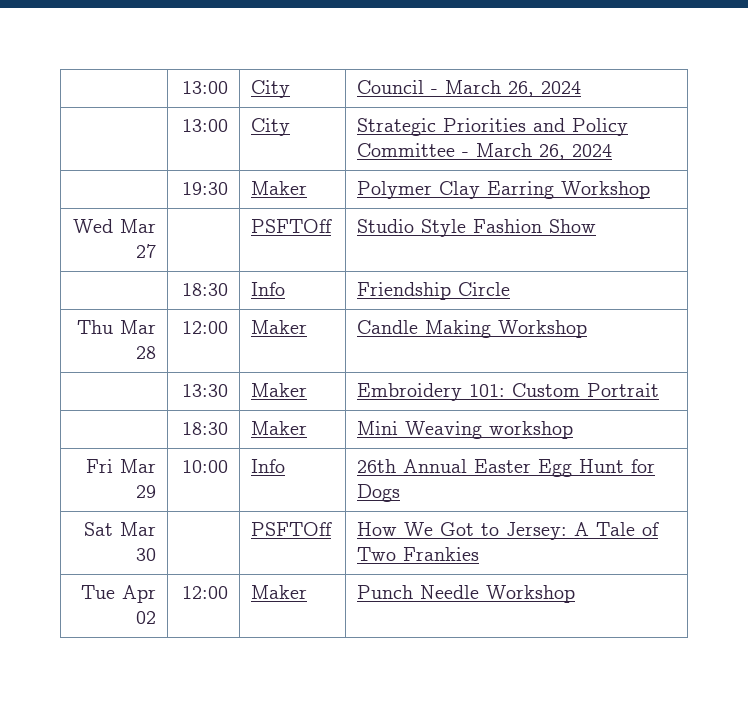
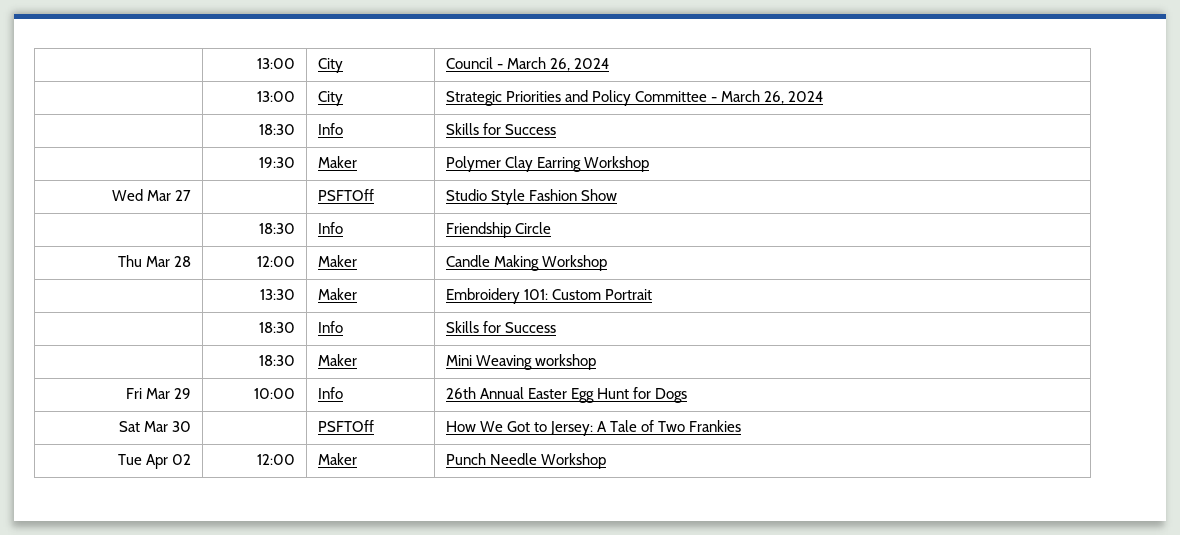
(613, 150) none -> [259,124,296,135] [317,123,343,135] [445,123,556,135] // | 18:30 | Info | Skills for Success
(660, 390) none -> [259,322,296,333] [317,321,343,333] [445,321,556,333] // | 18:30 | Info | Skills for Success

